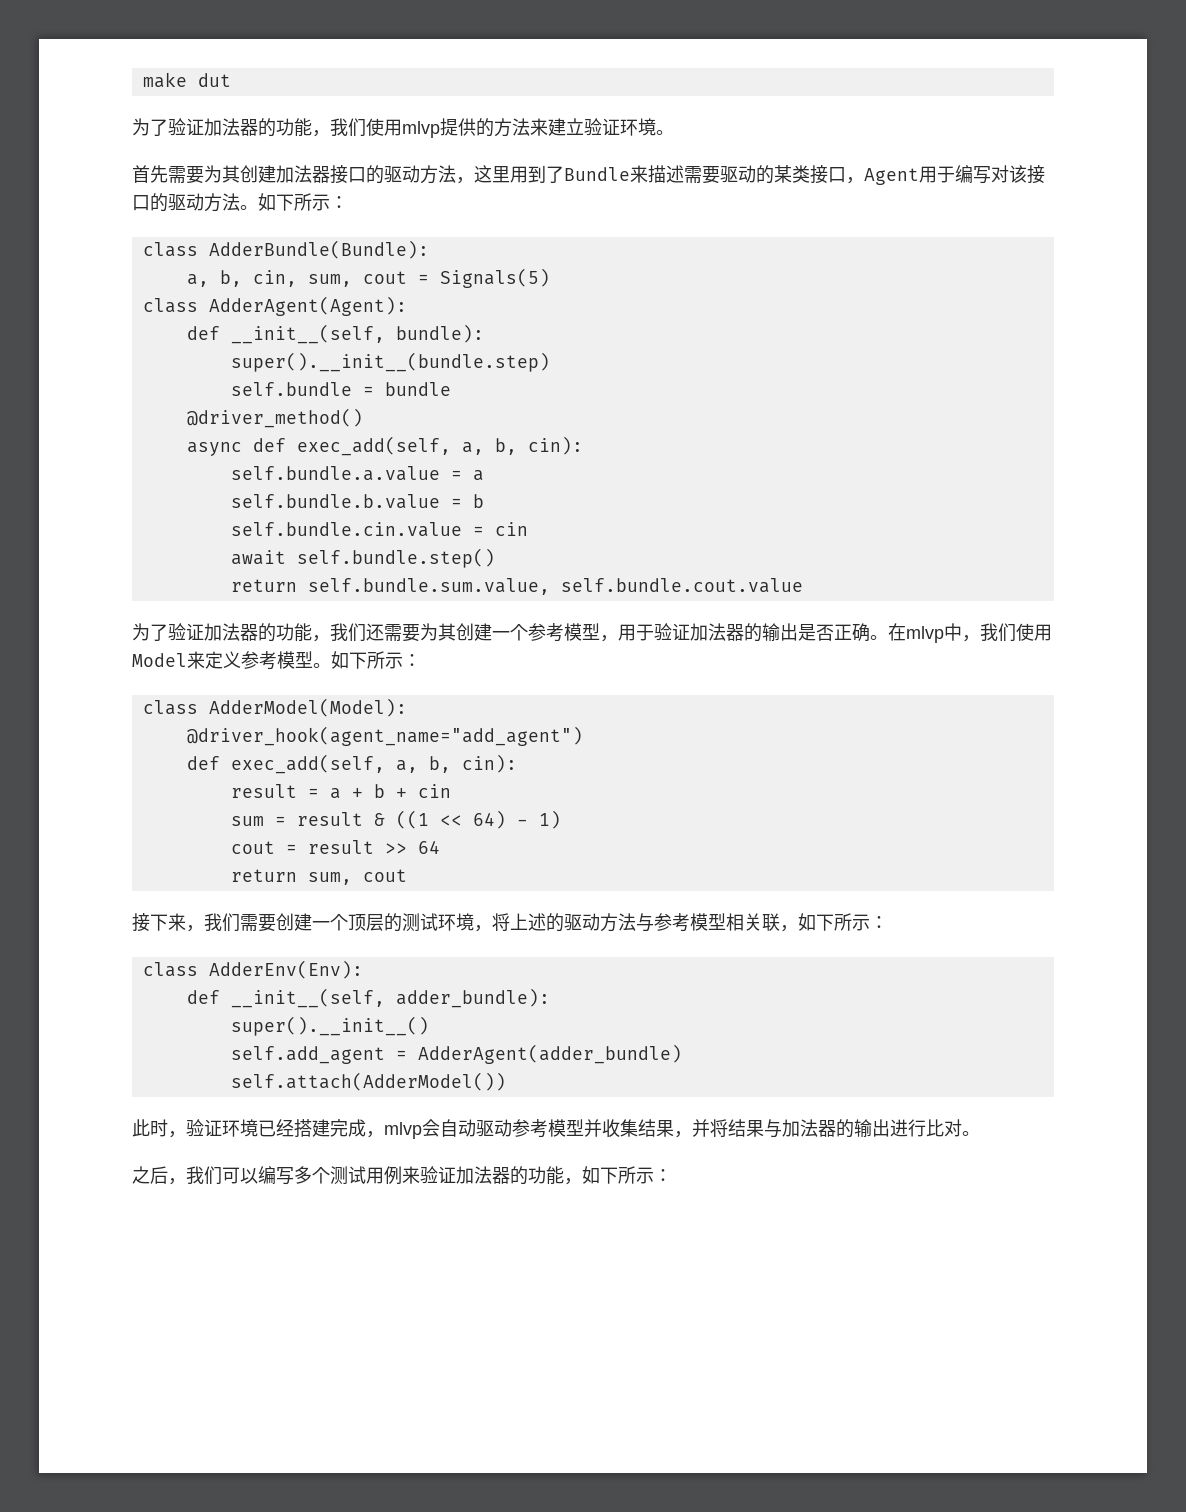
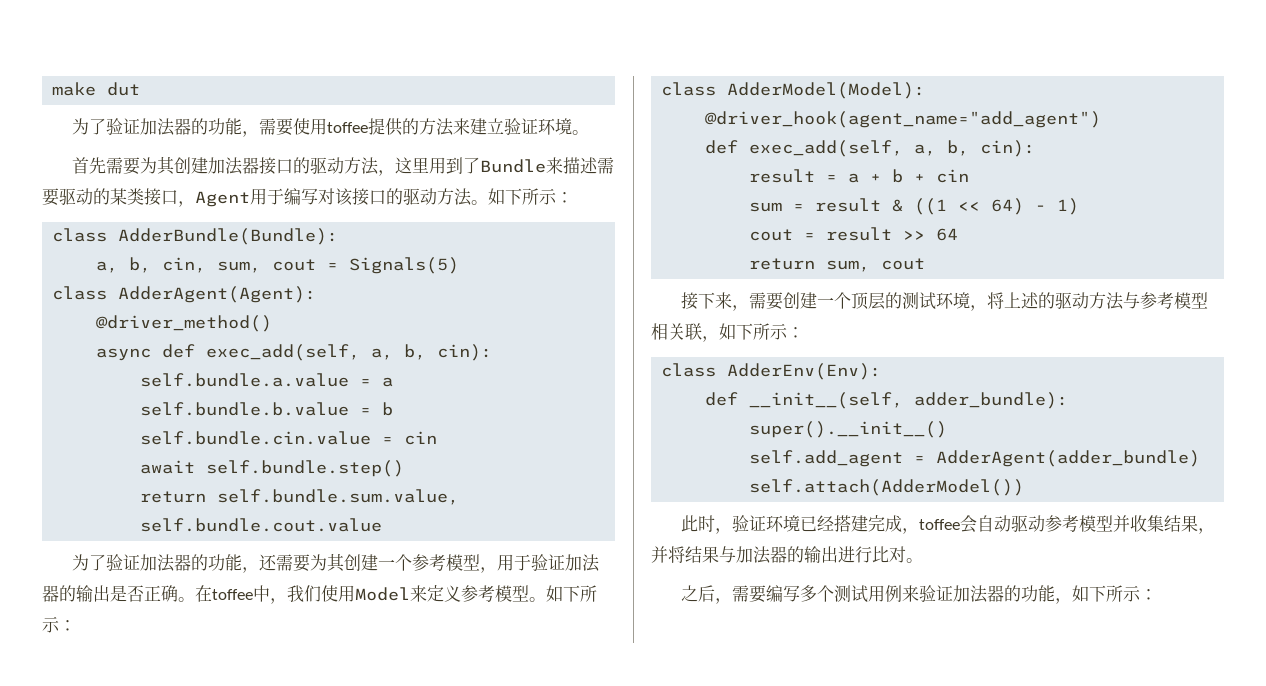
[330,118,440,138] 我们使用mlvp -> [259,118,369,136] 需要使用toffee
[186,324,484,344] [230,352,550,372] [230,382,451,396] // def __init__(self, bundle): // super().__init__(bundle.step) // self.bundle = bundle -> (317, 294) none
[330,623,366,642] 我们 -> (260, 570) none
[906,626,944,643] mlvp -> [212,589,253,600] toffee
[204,913,240,932] 我们 -> (750, 308) none
[384,1122,422,1139] mlvp -> [919,519,961,530] toffee
[186,1166,258,1185] 我们可以 -> [732,585,767,603] 需要

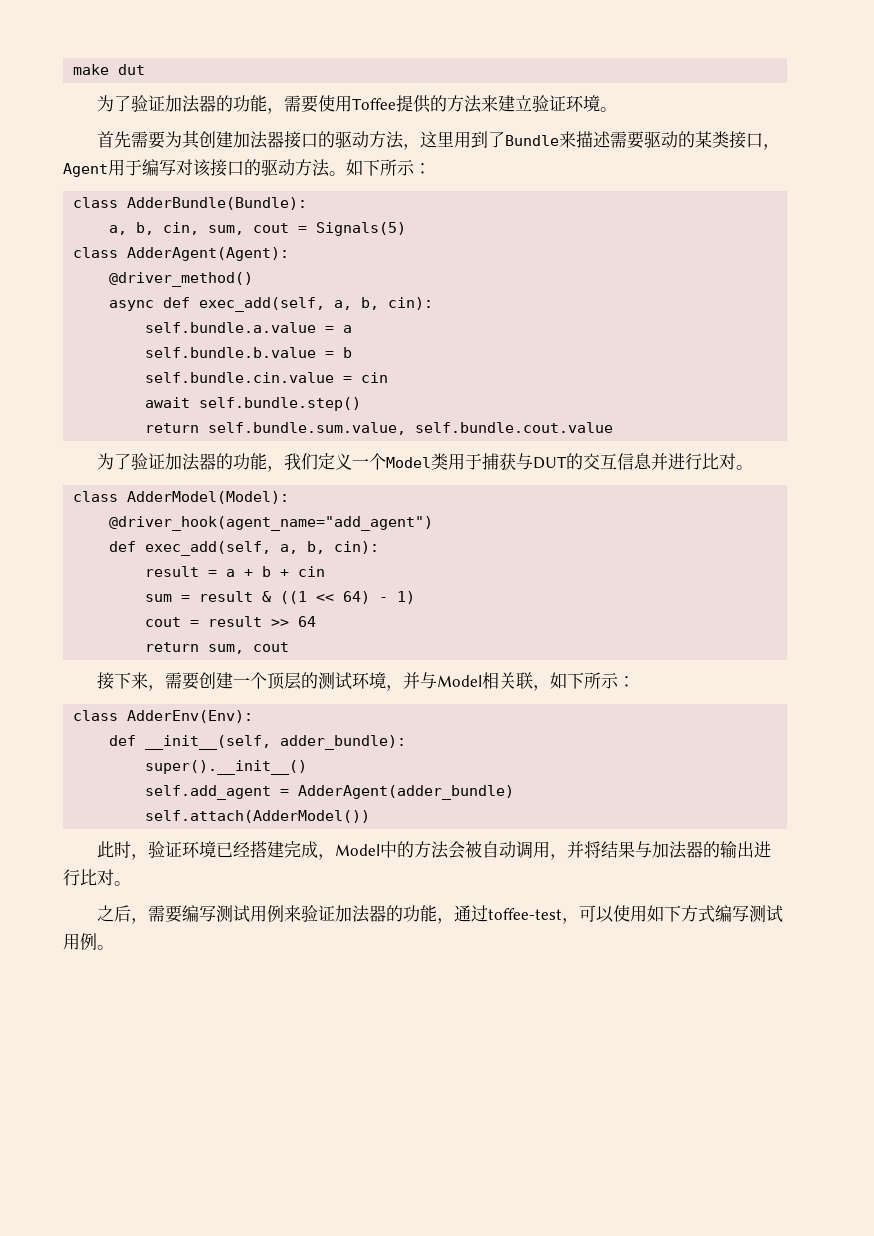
[327,122,369,133] toffee -> [352,98,397,110] Toffee
[259,553,601,573] [42,585,597,604] [42,616,76,633] 还需要为其创建一个参考模型，用于验证加法器的输出是否正确。在toffee中，我们使用Model来定义参考模型。如下所示： -> [284,453,754,470] 我们定义一个Model类用于捕获与DUT的交互信息并进行比对。
[987,292,1209,310] 将上述的驱动方法与参考模型 -> [403,672,483,689] 并与Model
[919,515,1199,533] toffee会自动驱动参考模型并收集结果 -> [335,841,551,859] Model中的方法会被自动调用
[800,585,835,602] 多个 -> (217, 913) none
[1072,585,1158,602] 如下所示： -> [454,905,784,924] [63,933,114,950] 通过toffee-test，可以使用如下方式编写测试用例。

